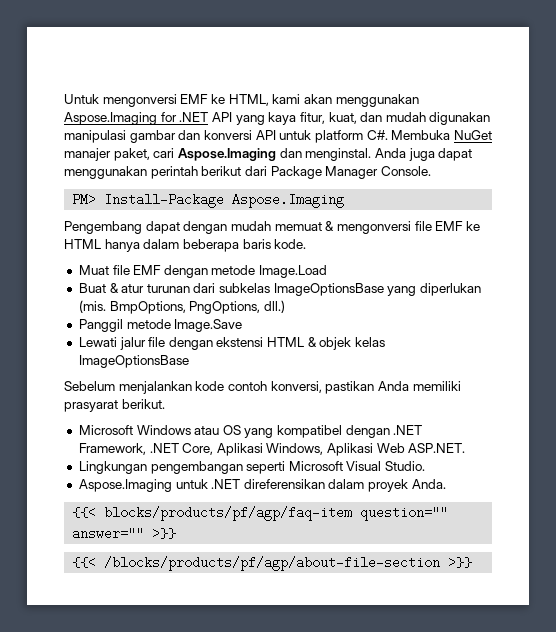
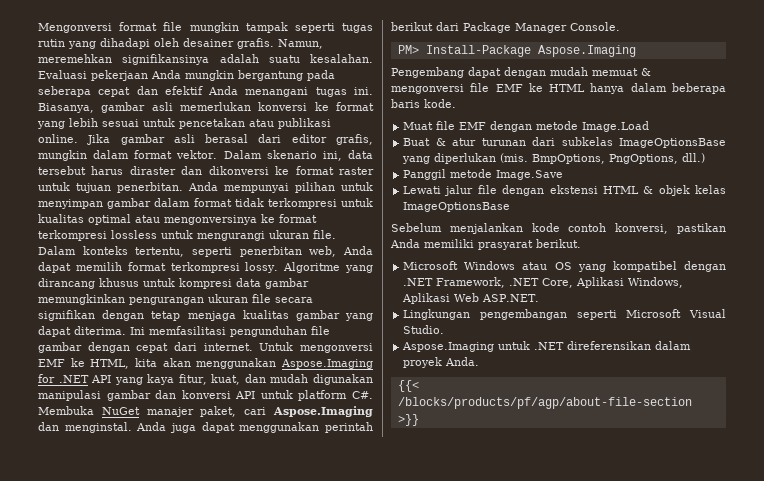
(64, 99) none -> [38,22,373,33] [38,38,323,49] [38,54,373,65] [38,70,335,81] [38,86,373,97] [38,102,374,113] [37,118,331,129] [38,134,373,145] [38,150,373,161] [38,166,374,175] [38,182,373,193] [38,198,373,209] [38,214,317,225] [38,230,336,241] [38,246,373,257] [38,262,373,273] [38,278,309,289] [38,294,313,305] [38,310,373,321] [38,326,330,337] [38,342,253,353] Mengonversi format file mungkin tampak seperti tugas rutin yang dihadapi oleh desainer grafis. Namun, meremehkan signifikansinya adalah suatu kesalahan. Evaluasi pekerjaan Anda mungkin bergantung pada seberapa cepat dan efektif Anda menangani tugas ini. Biasanya, gambar asli memerlukan konversi ke format yang lebih sesuai untuk pencetakan atau publikasi online. Jika gambar asli berasal dari editor grafis, mungkin dalam format vektor. Dalam skenario ini, data tersebut harus diraster dan dikonversi ke format raster untuk tujuan penerbitan. Anda mempunyai pilihan untuk menyimpan gambar dalam format tidak terkompresi untuk kualitas optimal atau mengonversinya ke format terkompresi lossless untuk mengurangi ukuran file. Dalam konteks tertentu, seperti penerbitan web, Anda dapat memilih format terkompresi lossy. Algoritme yang dirancang khusus untuk kompresi data gambar memungkinkan pengurangan ukuran file secara signifikan dengan tetap menjaga kualitas gambar yang dapat diterima. Ini memfasilitasi pengunduhan file gambar dengan cepat dari internet.
[272,94,301,104] kami -> [135,358,157,367] kita
[72,506,449,521] [72,527,177,540] // {{< blocks/products/pf/agp/faq-item question="" answer="" >}} -> (480, 361) none

